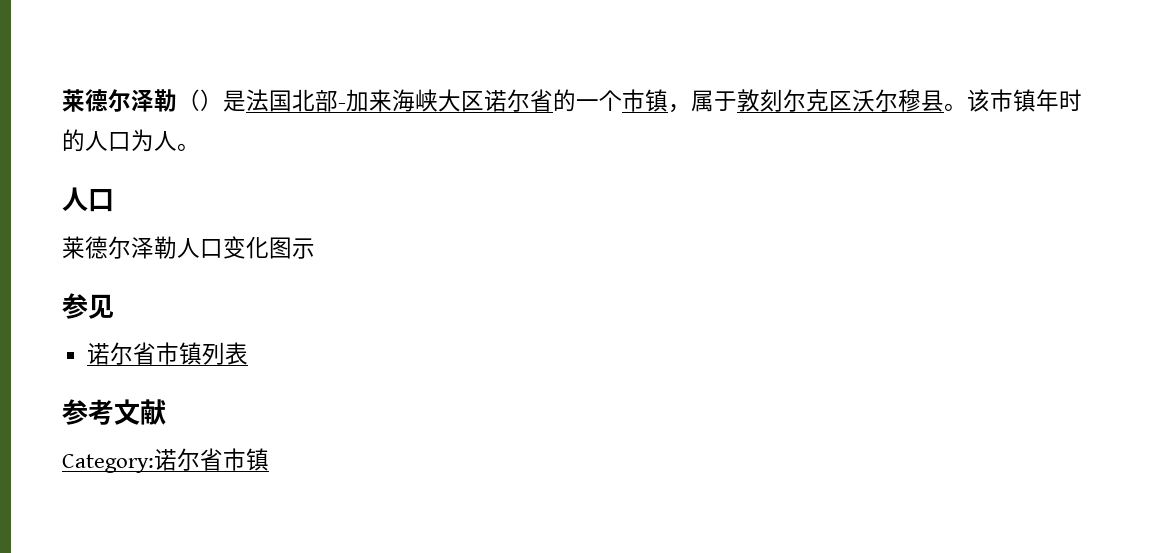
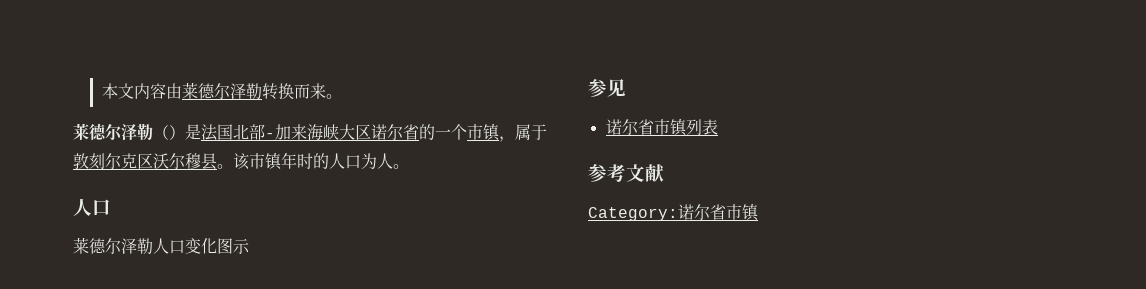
(62, 100) none -> [101,82,342,100] 本文内容由莱德尔泽勒转换而来。 //

